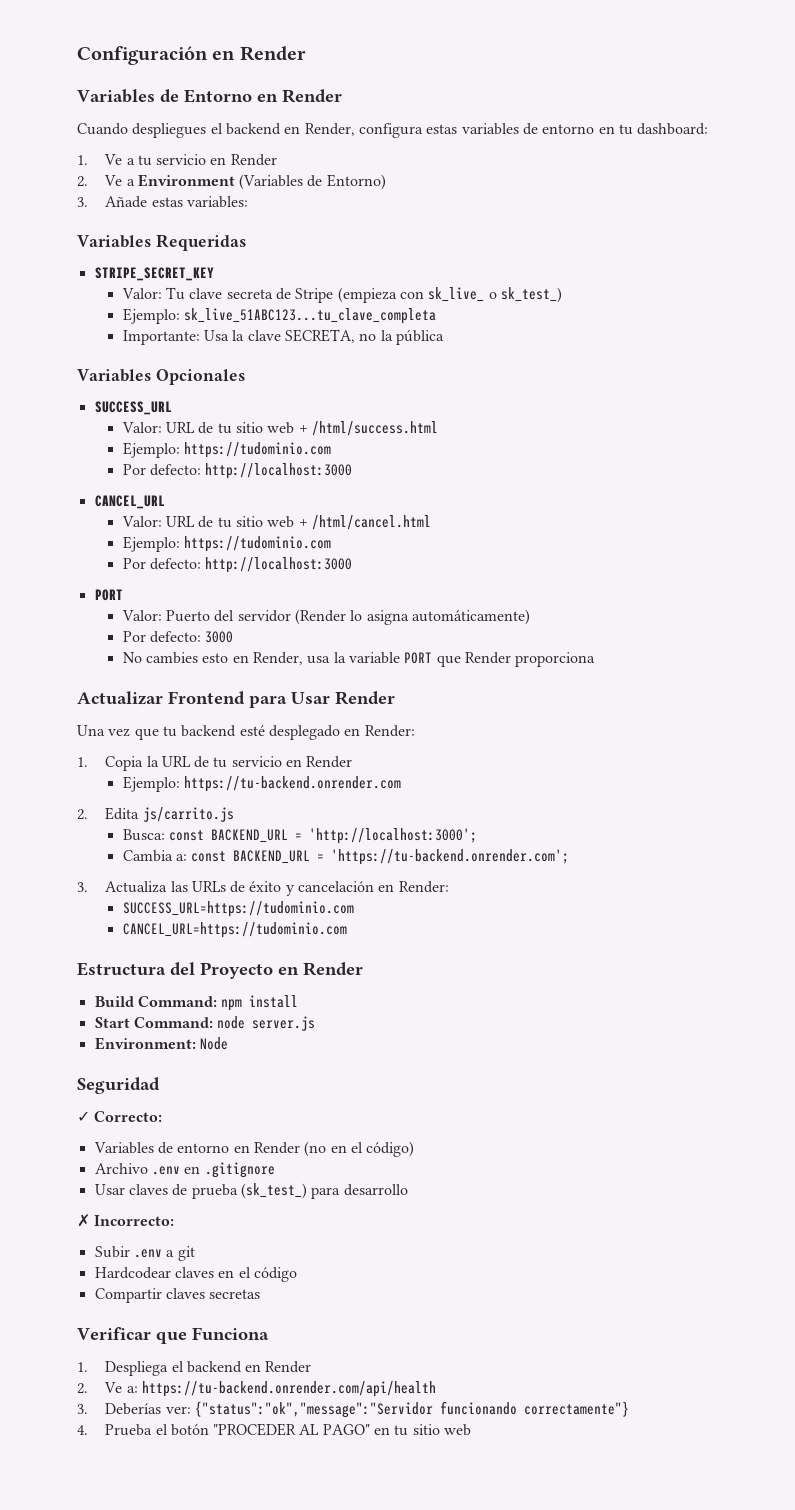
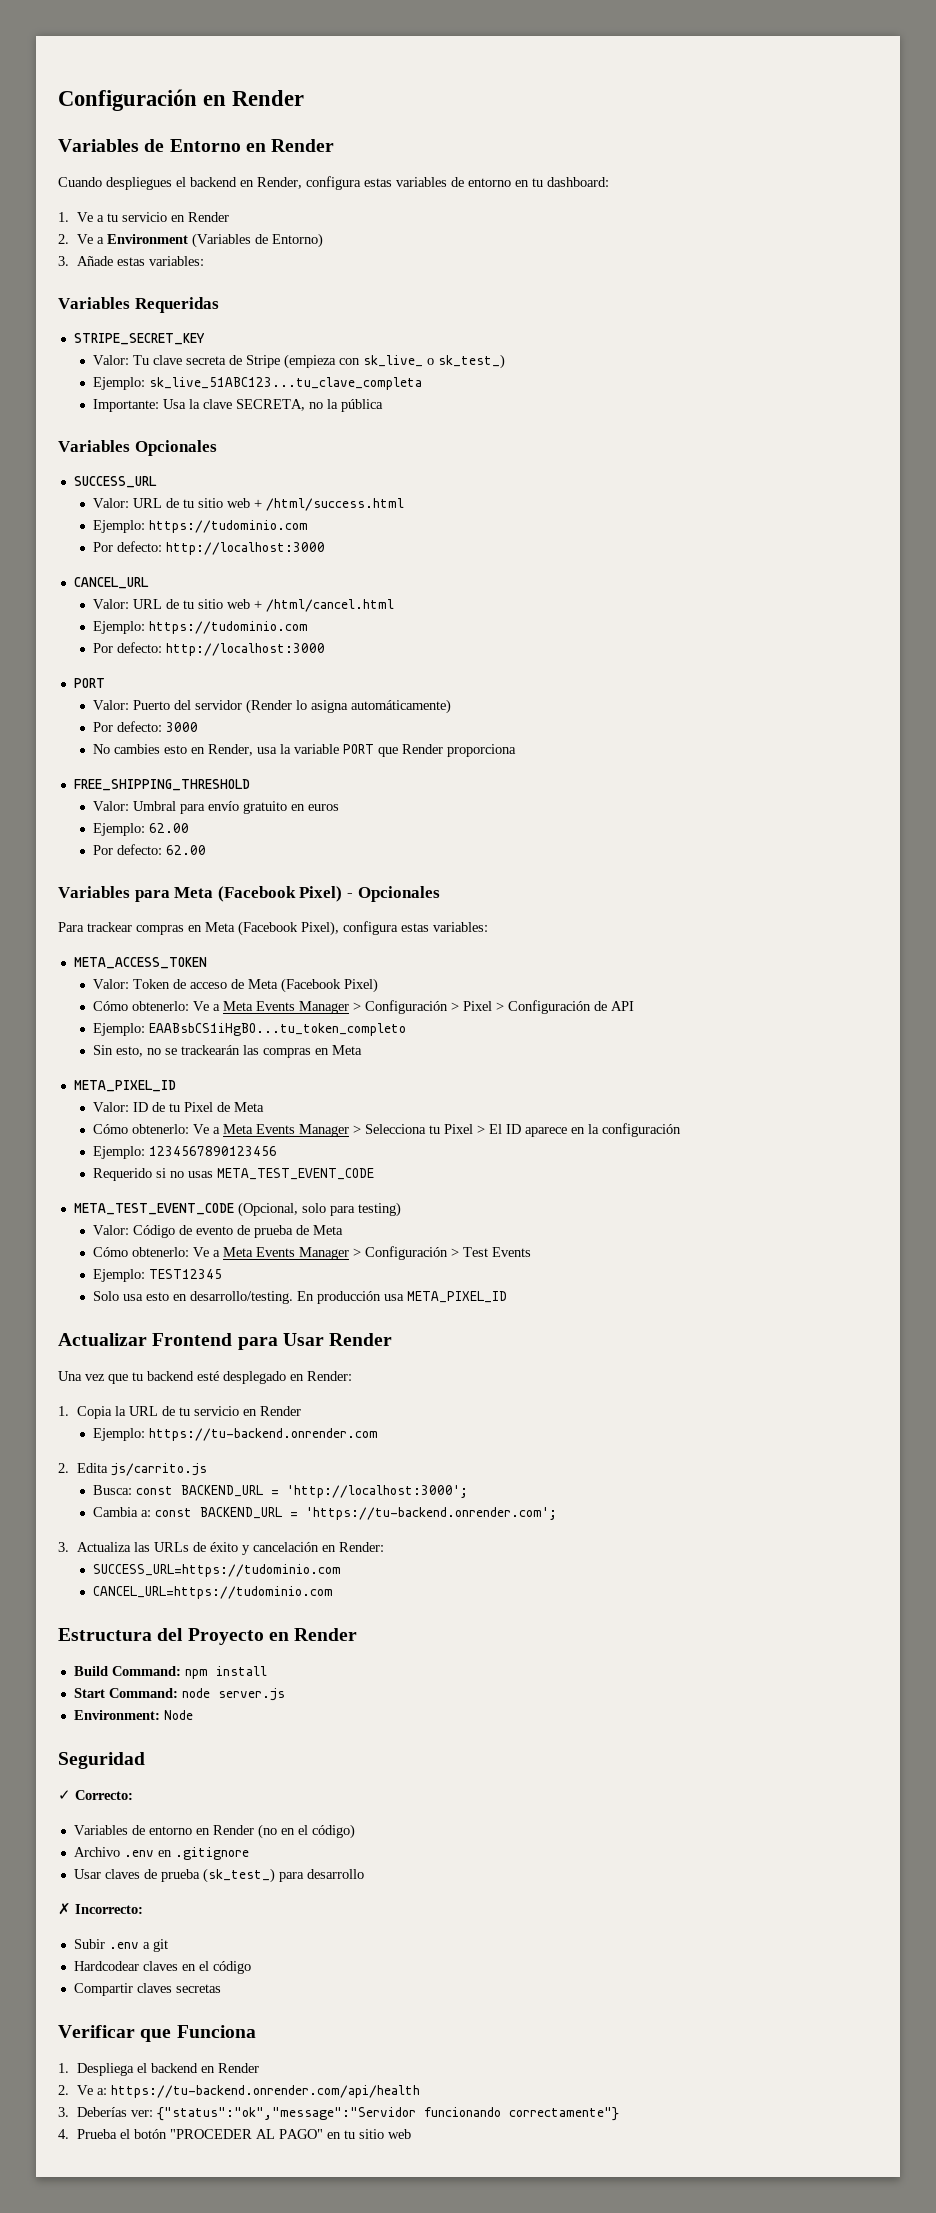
(596, 659) none -> [73,779,250,791] [93,801,340,814] [93,823,190,836] [93,844,207,855] [58,886,440,902] [58,921,488,936] [73,957,207,969] [93,978,379,993] [93,1000,635,1014] [93,1023,407,1036] [93,1045,363,1058] [73,1080,176,1092] [93,1102,265,1112] [93,1123,682,1137] [93,1146,278,1159] [93,1168,375,1181] [73,1202,401,1217] [93,1225,344,1238] [93,1246,532,1260] [93,1269,223,1282] [93,1291,508,1304] // FREE_SHIPPING_THRESHOLD // Valor: Umbral para envío gratuito en euros // Ejemplo: 62.00 // Por defecto: 62.00 // Variables para Meta (Facebook Pixel) - Opcionales // Para trackear compras en Meta (Facebook Pixel), configura estas variables: // META_ACCESS_TOKEN // Valor: Token de acceso de Meta (Facebook Pixel) // Cómo obtenerlo: Ve a Meta Events Manager > Configuración > Pixel > Configuración de API // Ejemplo: EAABsbCS1iHgBO...tu_token_completo // Sin esto, no se trackearán las compras en Meta // META_PIXEL_ID // Valor: ID de tu Pixel de Meta // Cómo obtenerlo: Ve a Meta Events Manager > Selecciona tu Pixel > El ID aparece en la configuración // Ejemplo: 1234567890123456 // Requerido si no usas META_TEST_EVENT_CODE // META_TEST_EVENT_CODE (Opcional, solo para testing) // Valor: Código de evento de prueba de Meta // Cómo obtenerlo: Ve a Meta Events Manager > Configuración > Test Events // Ejemplo: TEST12345 // Solo usa esto en desarrollo/testing. En producción usa META_PIXEL_ID

